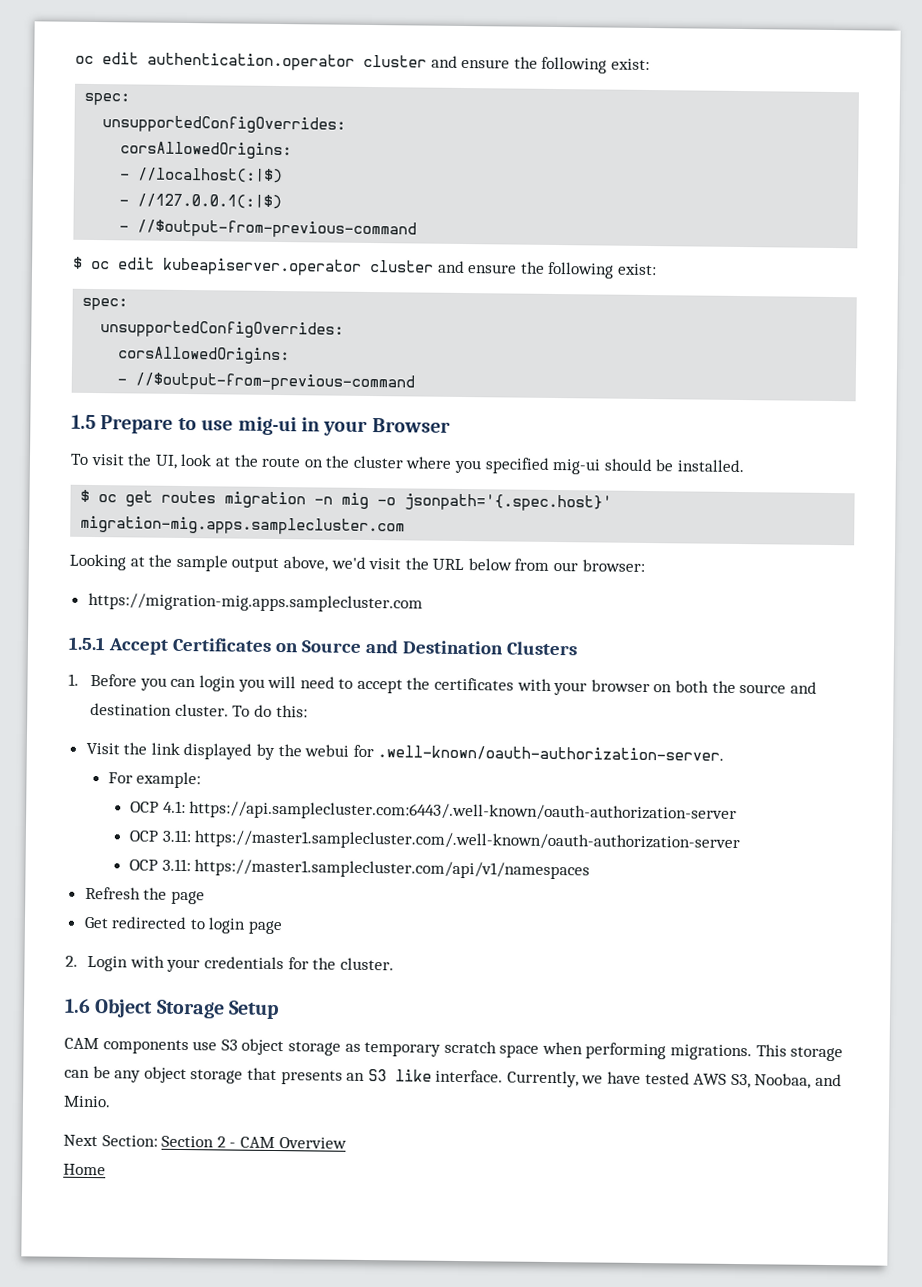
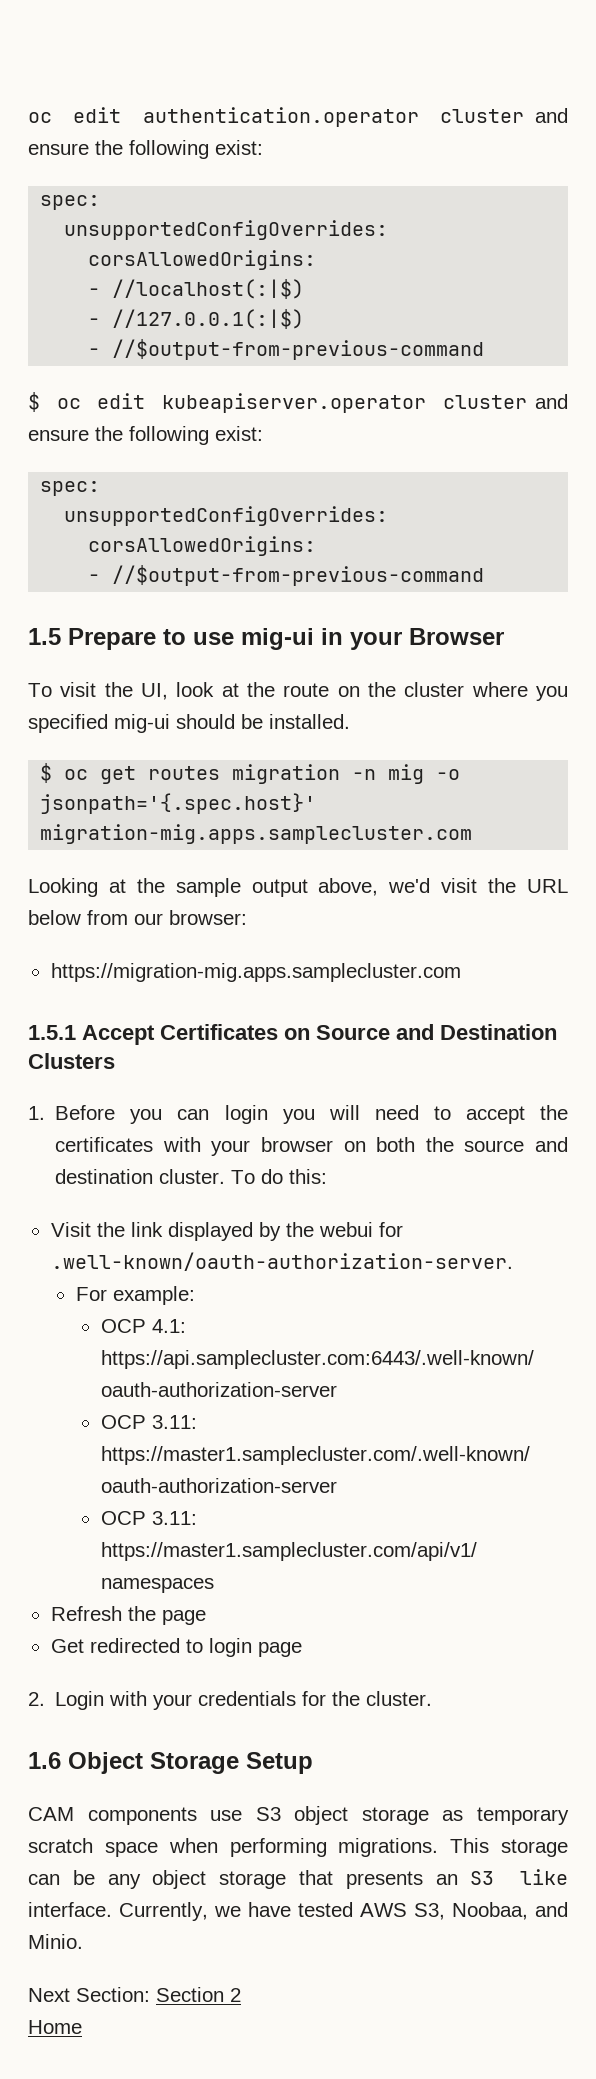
[229,1136,347,1149] - CAM Overview -> (241, 1995) none

